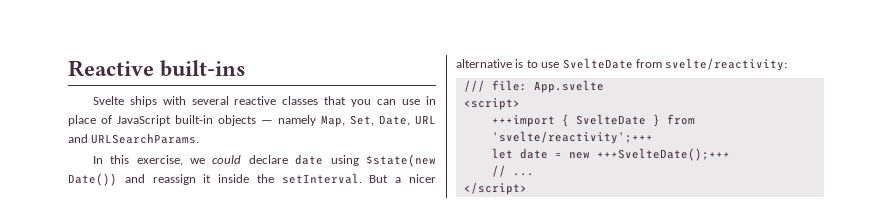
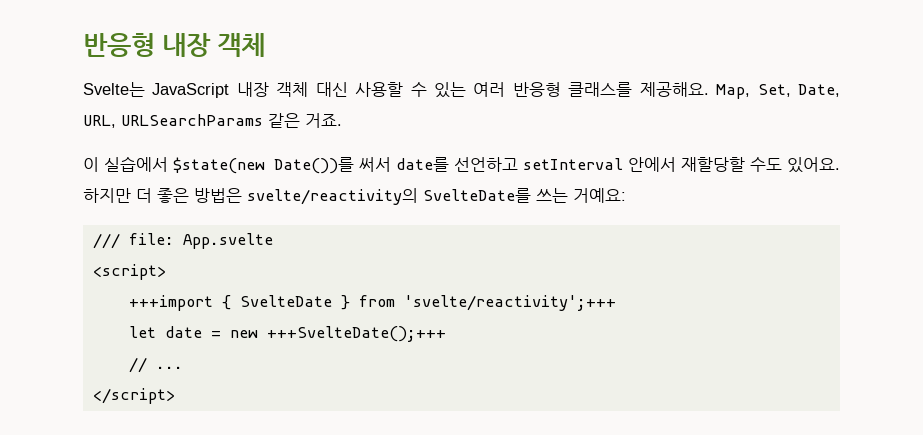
[68,60,247,77] [92,96,436,107] [68,115,436,127] [68,133,200,144] [92,154,436,167] [68,173,436,186] [456,58,788,71] Reactive built-ins // Svelte ships with several reactive classes that you can use in place of JavaScript built-in objects — namely Map, Set, Date, URL and URLSearchParams. // In this exercise, we could declare date using $state(new Date()) and reassign it inside the setInterval. But a nicer alternative is to use SvelteDate from svelte/reactivity: -> [83,33,266,57] [83,82,841,99] [83,113,342,128] [83,156,840,174] [83,188,626,205] 반응형 내장 객체 // Svelte는 JavaScript 내장 객체 대신 사용할 수 있는 여러 반응형 클래스를 제공해요. Map, Set, Date, URL, URLSearchParams 같은 거죠. // 이 실습에서 $state(new Date())를 써서 date를 선언하고 setInterval 안에서 재할당할 수도 있어요. 하지만 더 좋은 방법은 svelte/reactivity의 SvelteDate를 쓰는 거예요:

